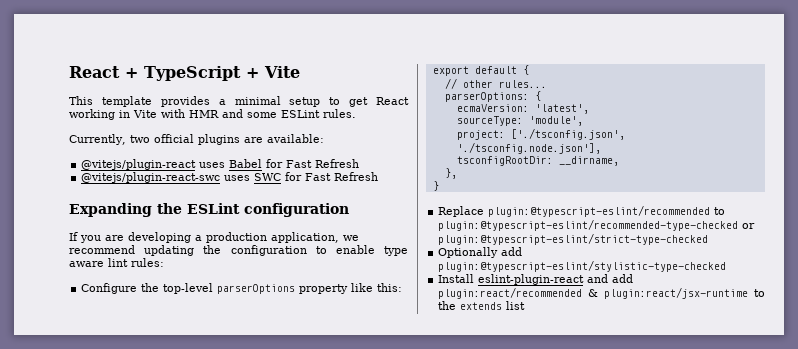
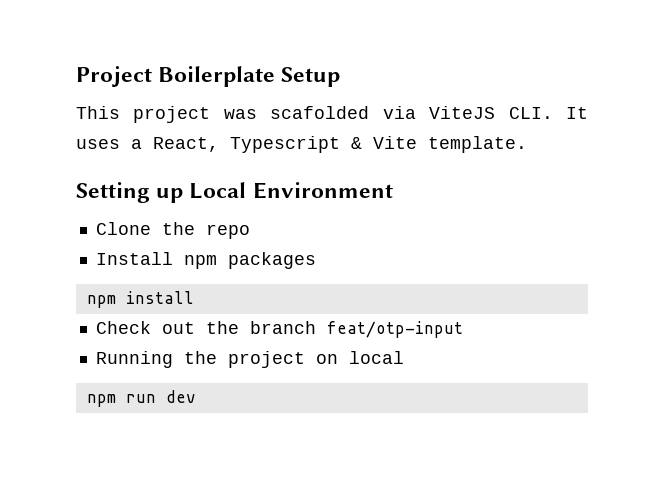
[69,66,300,81] [69,96,409,107] [69,109,356,120] [69,134,324,145] [81,159,360,170] [81,172,379,183] [69,203,349,217] [69,232,359,243] [69,245,408,256] [69,258,164,267] [81,283,403,294] [432,65,529,76] [444,78,547,89] [444,91,541,102] [456,104,589,114] [456,116,583,126] [456,128,625,140] [456,142,601,154] [456,156,619,166] [444,168,457,179] [432,181,439,191] [438,205,726,217] [438,219,756,231] [438,233,709,245] [438,247,523,258] [438,260,727,272] [438,274,634,285] [438,287,765,299] [438,301,526,310] React + TypeScript + Vite // This template provides a minimal setup to get React working in Vite with HMR and some ESLint rules. // Currently, two official plugins are available: // @vitejs/plugin-react uses Babel for Fast Refresh // @vitejs/plugin-react-swc uses SWC for Fast Refresh // Expanding the ESLint configuration // If you are developing a production application, we recommend updating the configuration to enable type aware lint rules: // Configure the top-level parserOptions property like this: // export default { // // other rules... // parserOptions: { // ecmaVersion: 'latest', // sourceType: 'module', // project: ['./tsconfig.json', './tsconfig.node.json'], // tsconfigRootDir: __dirname, // }, // } // Replace plugin:@typescript-eslint/recommended to plugin:@typescript-eslint/recommended-type-checked or plugin:@typescript-eslint/strict-type-checked // Optionally add plugin:@typescript-eslint/stylistic-type-checked // Install eslint-plugin-react and add plugin:react/recommended & plugin:react/jsx-runtime to the extends list -> [76,66,341,87] [76,106,588,123] [76,136,527,153] [76,182,393,203] [95,222,250,239] [95,252,316,269] [86,291,194,308] [95,321,463,338] [95,351,404,368] [86,390,196,407] Project Boilerplate Setup // This project was scafolded via ViteJS CLI. It uses a React, Typescript & Vite template. // Setting up Local Environment // Clone the repo // Install npm packages // npm install // Check out the branch feat/otp-input // Running the project on local // npm run dev

